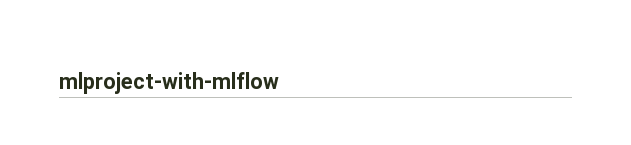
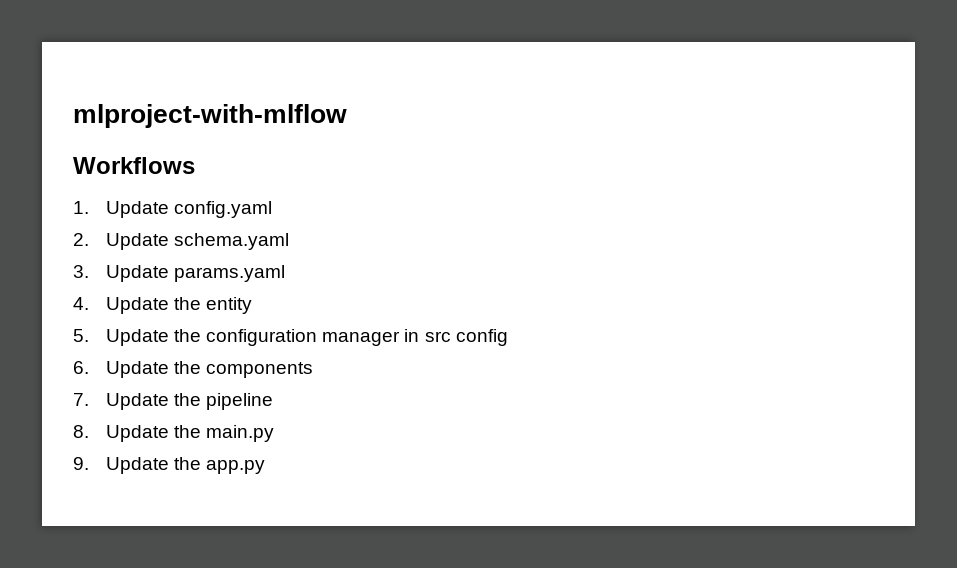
(279, 83) none -> [73,157,195,174] [73,201,272,218] [73,233,289,250] [73,265,285,282] [73,297,253,314] [73,329,508,346] [73,361,314,378] [73,393,274,410] [73,425,275,442] [73,457,266,474] // Workflows // 1. Update config.yaml // 2. Update schema.yaml // 3. Update params.yaml // 4. Update the entity // 5. Update the configuration manager in src config // 6. Update the components // 7. Update the pipeline // 8. Update the main.py // 9. Update the app.py

